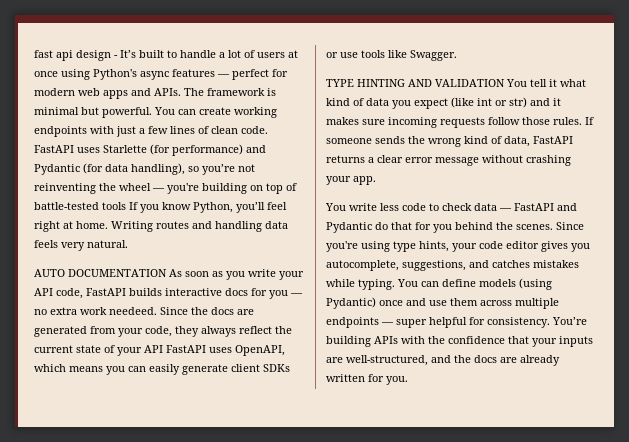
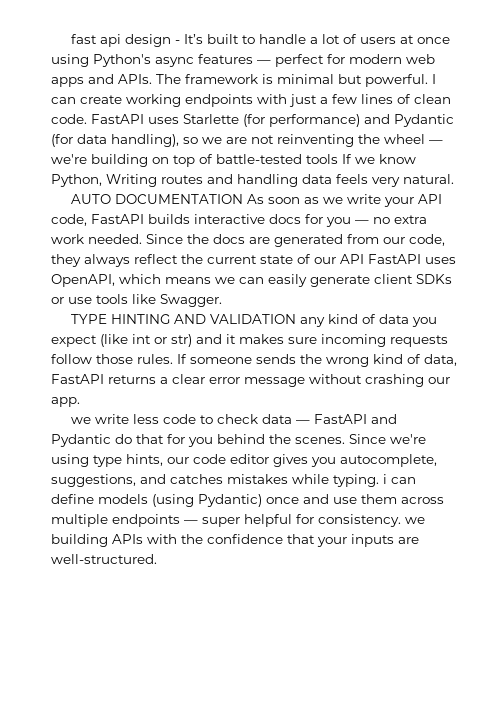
[154,107,175,115] You -> [432,74,436,84] I
[202,164,235,175] you’re -> [202,137,247,144] we are
[167,183,199,194] you're -> [51,154,87,164] we're
[140,204,159,213] you -> [355,157,375,164] we
[236,202,287,213] [34,221,108,232] you’ll feel right at home. -> (102, 180) none
[226,271,245,280] you -> [322,197,343,204] we
[109,307,157,315] needeed. -> [88,234,142,244] needed.
[118,328,143,337] your -> [383,237,405,244] our
[117,347,142,356] your -> [314,257,336,264] our
[106,366,125,375] you -> [215,277,235,284] we
[506,79,586,87] You tell it what -> [299,317,325,327] any
[326,176,351,185] your -> [428,377,450,384] our
[325,203,346,211] You -> [70,417,91,424] we
[326,241,358,252] you're -> [390,434,426,444] we're
[452,243,477,252] your -> [167,457,189,464] our
[397,279,418,287] You -> [383,474,387,484] i
[552,317,587,325] You’re -> [405,517,425,524] we
[346,355,560,366] [326,374,408,385] well-structured, and the docs are already written for you. -> [51,554,157,564] well-structured.

